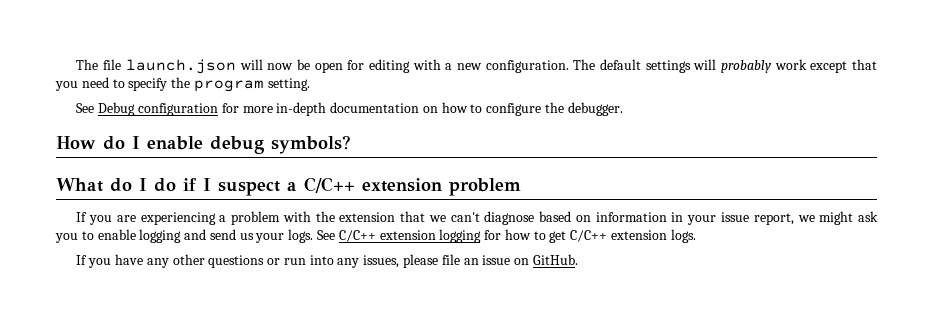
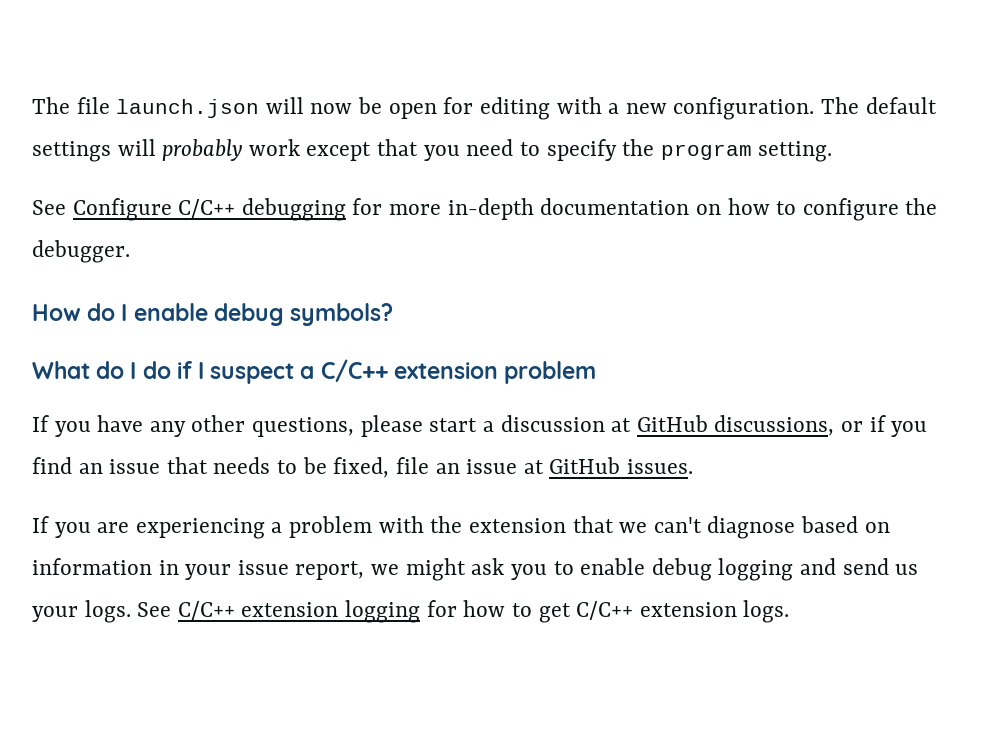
[98,102,219,116] Debug configuration -> [72,198,346,221] Configure C/C++ debugging
(521, 187) none -> [32,415,928,437] [32,457,693,478] // If you have any other questions, please start a discussion at GitHub discussions, or if you find an issue that needs to be fixed, file an issue at GitHub issues.
(136, 234) none -> [651,558,712,581] debug
[76,254,578,268] // If you have any other questions or run into any issues, please file an issue on GitHub. -> (790, 611) none

